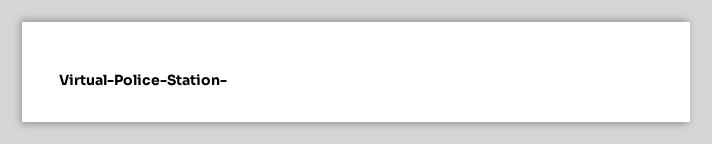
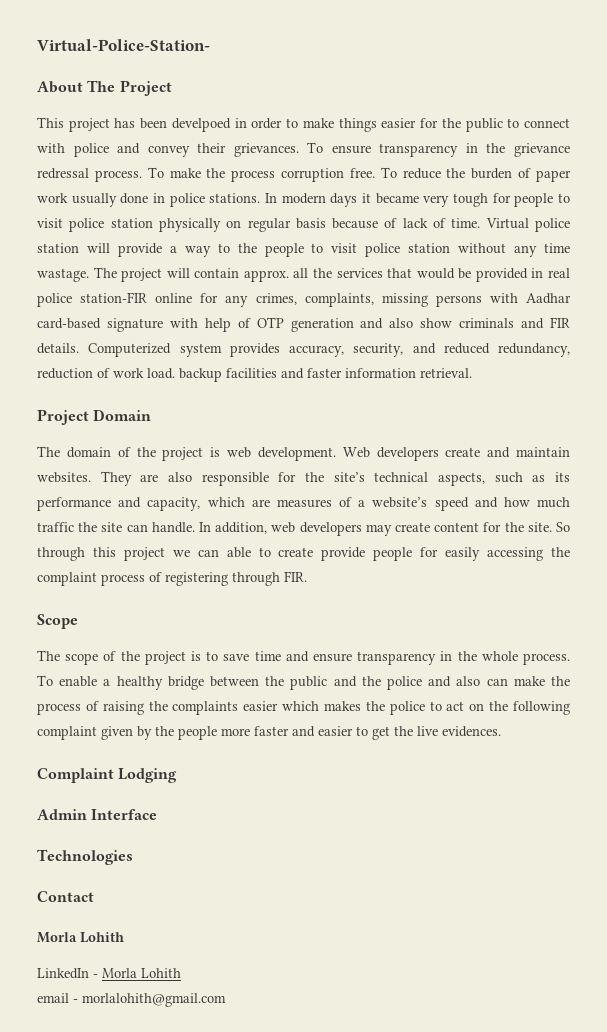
(227, 80) none -> [37,80,172,96] [37,117,570,132] [37,142,571,157] [37,167,572,182] [37,193,571,207] [37,218,571,232] [37,243,570,257] [37,267,570,282] [37,292,572,307] [37,317,571,332] [37,343,570,357] [37,368,472,382] [37,409,152,425] [37,446,570,461] [37,471,571,486] [37,497,571,511] [37,522,570,536] [37,547,570,561] [37,571,307,586] [37,614,78,629] [37,650,570,665] [37,675,570,690] [37,701,570,715] [37,726,501,740] [37,768,178,783] [37,809,158,820] [37,849,133,865] [37,891,94,902] [37,932,124,943] [37,968,181,979] [37,993,226,1007] // About The Project // This project has been develpoed in order to make things easier for the public to connect with police and convey their grievances. To ensure transparency in the grievance redressal process. To make the process corruption free. To reduce the burden of paper work usually done in police stations. In modern days it became very tough for people to visit police station physically on regular basis because of lack of time. Virtual police station will provide a way to the people to visit police station without any time wastage. The project will contain approx. all the services that would be provided in real police station-FIR online for any crimes, complaints, missing persons with Aadhar card-based signature with help of OTP generation and also show criminals and FIR details. Computerized system provides accuracy, security, and reduced redundancy, reduction of work load. backup facilities and faster information retrieval. // Project Domain // The domain of the project is web development. Web developers create and maintain websites. They are also responsible for the site’s technical aspects, such as its performance and capacity, which are measures of a website’s speed and how much traffic the site can handle. In addition, web developers may create content for the site. So through this project we can able to create provide people for easily accessing the complaint process of registering through FIR. // Scope // The scope of the project is to save time and ensure transparency in the whole process. To enable a healthy bridge between the public and the police and also can make the process of raising the complaints easier which makes the police to act on the following complaint given by the people more faster and easier to get the live evidences. // Complaint Lodging // Admin Interface // Technologies // Contact // Morla Lohith // LinkedIn - Morla Lohith // email - morlalohith@gmail.com

